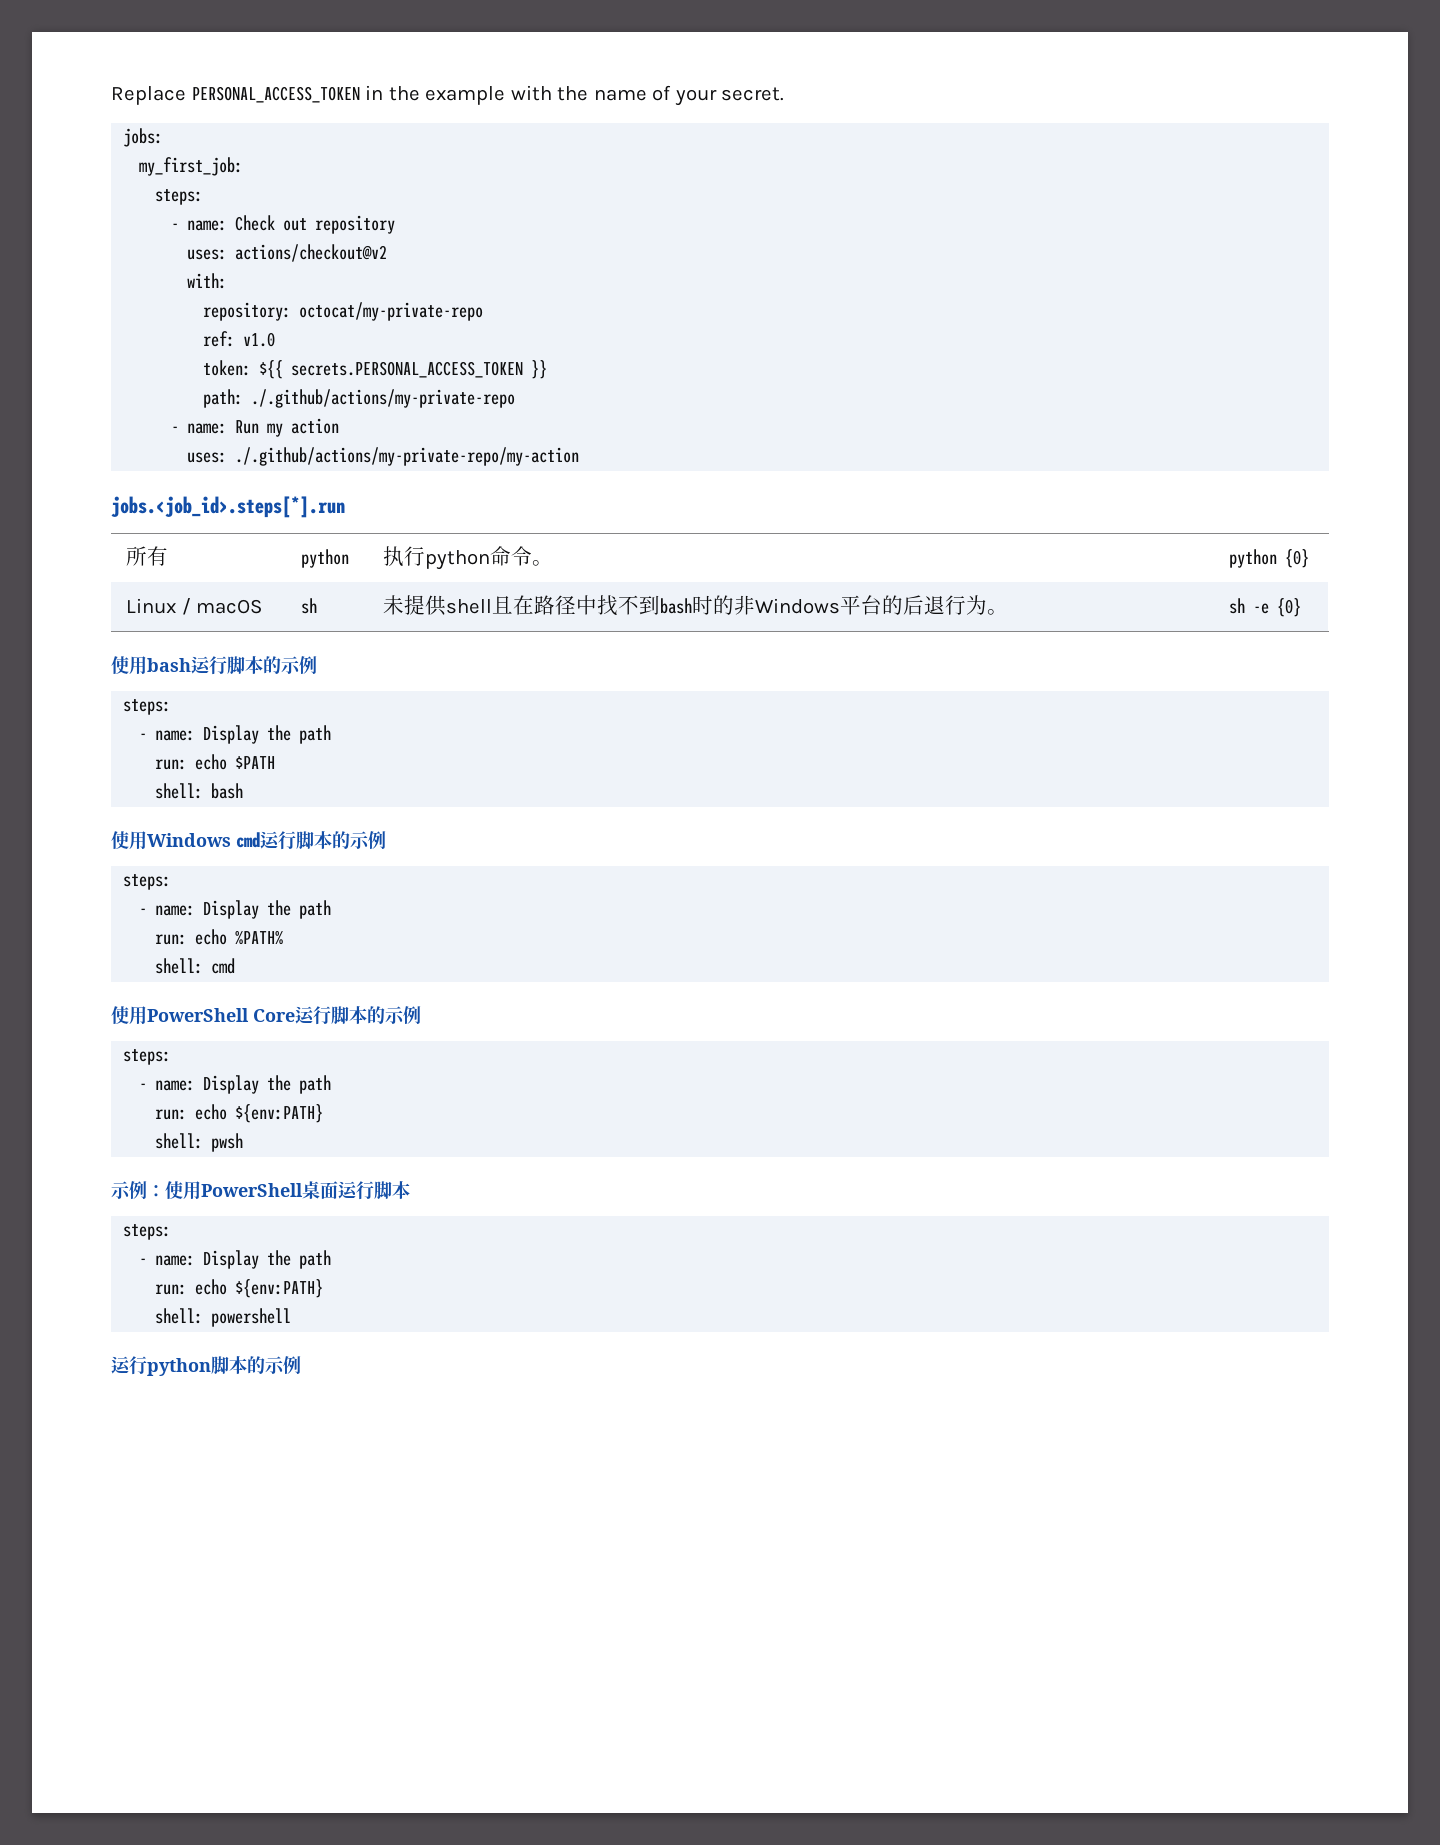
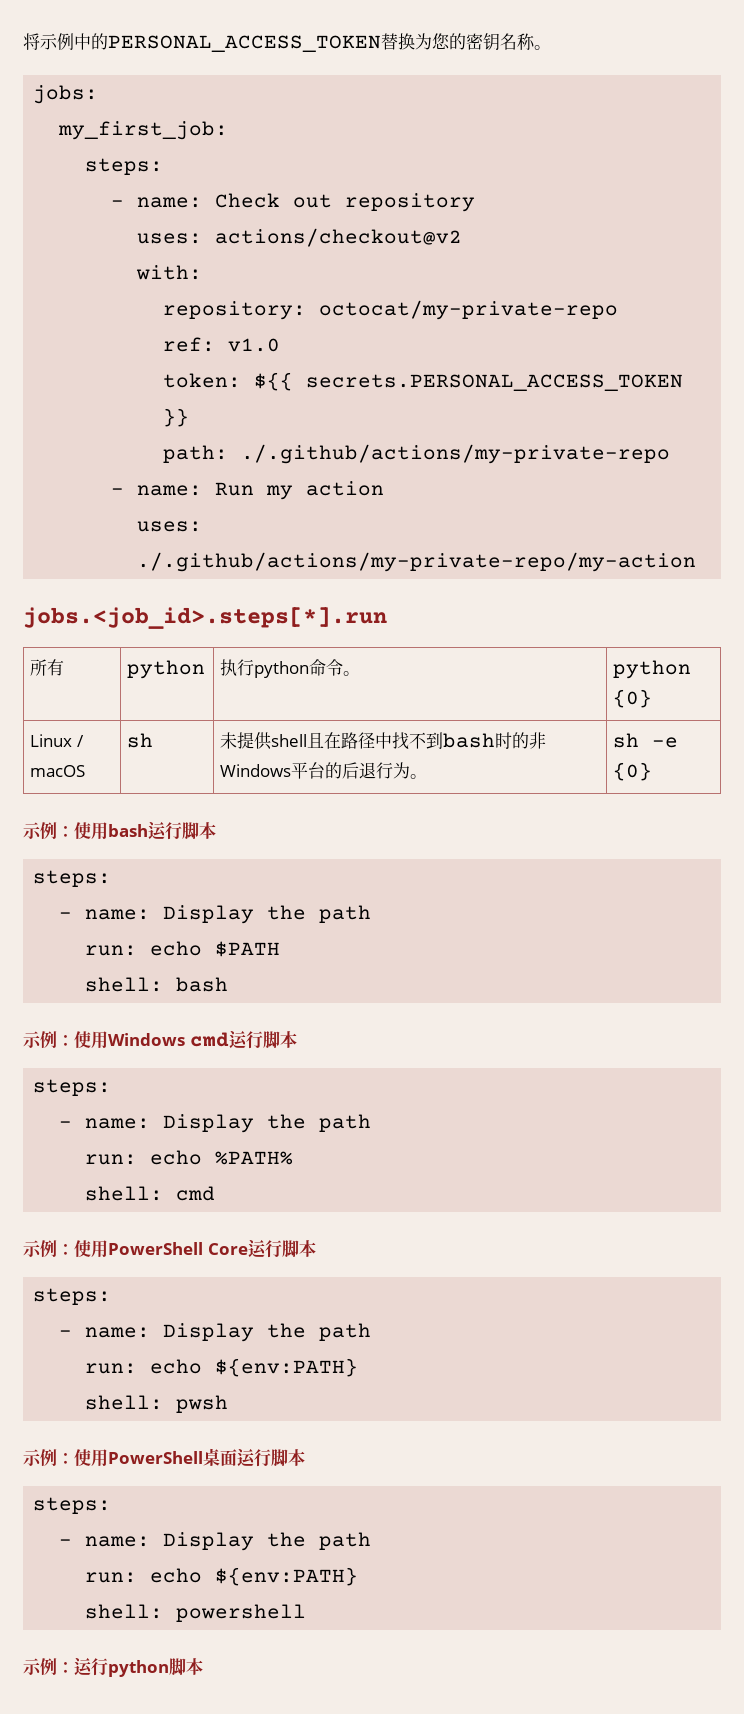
[111,85,785,106] Replace PERSONAL_ACCESS_TOKEN in the example with the name of your secret. -> [23,33,551,52] 将示例中的PERSONAL_ACCESS_TOKEN替换为您的密钥名称。
(1302, 607) none -> [23,822,74,839] 示例：
[263,656,317,674] 的示例 -> (216, 830) none
(244, 791) none -> [23,1031,74,1048] 示例：
[332,831,386,849] 的示例 -> (297, 1039) none
(236, 966) none -> [23,1240,74,1257] 示例：
[367,1006,421,1024] 的示例 -> (316, 1248) none
(292, 1317) none -> [23,1658,74,1675] 示例：
[247,1356,301,1374] 的示例 -> (203, 1666) none

